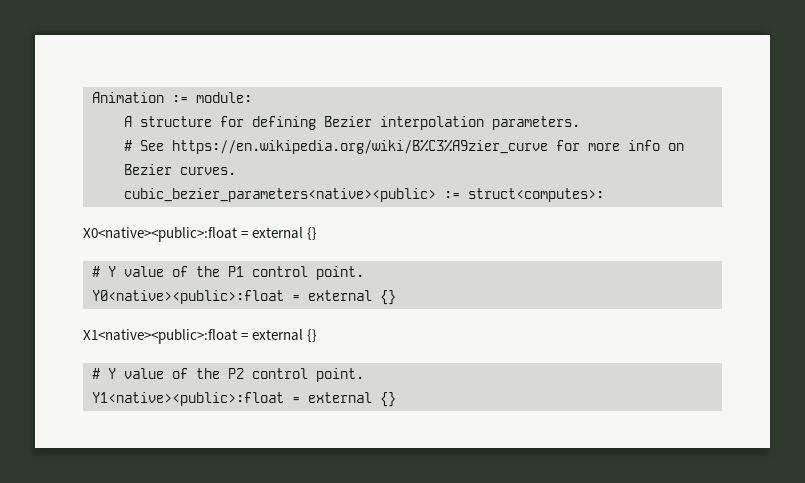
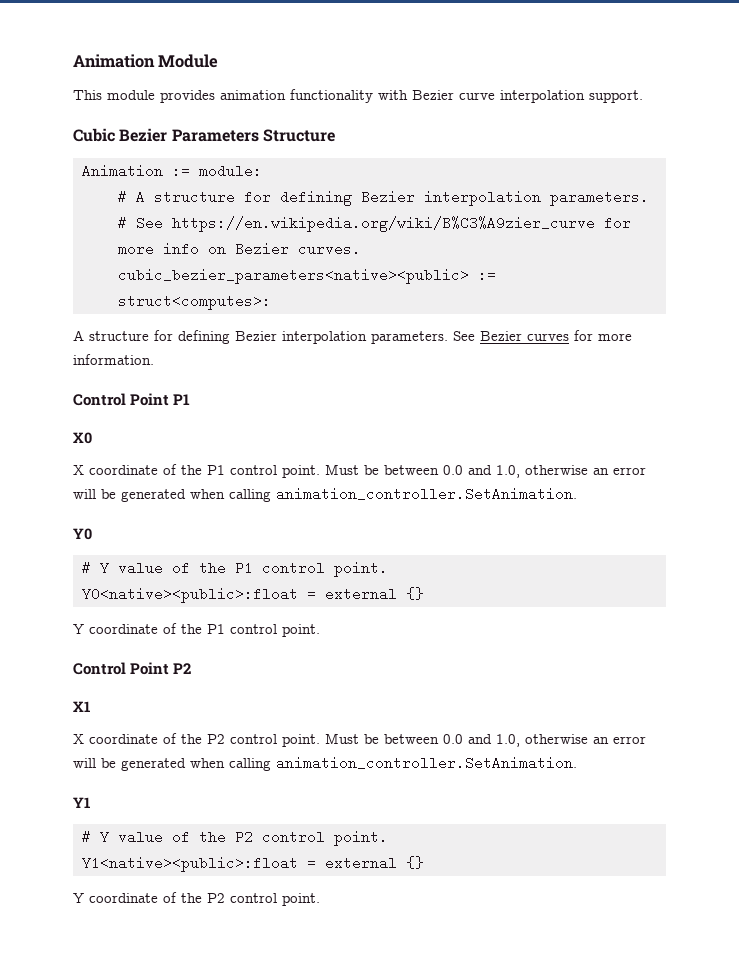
[92,92,164,103] Animation -> [73,54,219,68] [73,89,643,103] [73,128,335,142] [82,164,163,178] Animation Module // This module provides animation functionality with Bezier curve interpolation support. // Cubic Bezier Parameters Structure // Animation
(252, 97) none -> [118,190,127,204] #
[83,227,318,242] X0<native><public>:float = external {} -> [73,330,632,344] [73,354,154,365] [73,393,191,406] [73,432,92,444] [73,464,646,478] [73,487,577,502] [73,528,92,540] A structure for defining Bezier interpolation parameters. See Bezier curves for more information. // Control Point P1 // X0 // X coordinate of the P1 control point. Must be between 0.0 and 1.0, otherwise an error will be generated when calling animation_controller.SetAnimation. // Y0
[83,329,318,344] X1<native><public>:float = external {} -> [73,623,320,637] [73,662,192,675] [73,701,90,712] [73,733,646,747] [73,756,577,771] [73,797,90,808] Y coordinate of the P1 control point. // Control Point P2 // X1 // X coordinate of the P2 control point. Must be between 0.0 and 1.0, otherwise an error will be generated when calling animation_controller.SetAnimation. // Y1
(396, 399) none -> [73,892,320,906] // Y coordinate of the P2 control point.

